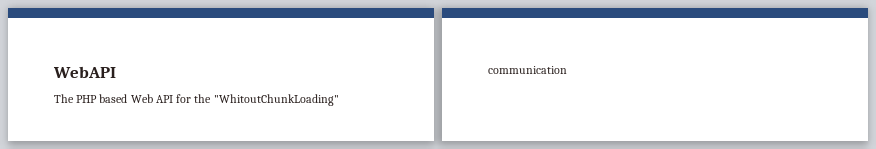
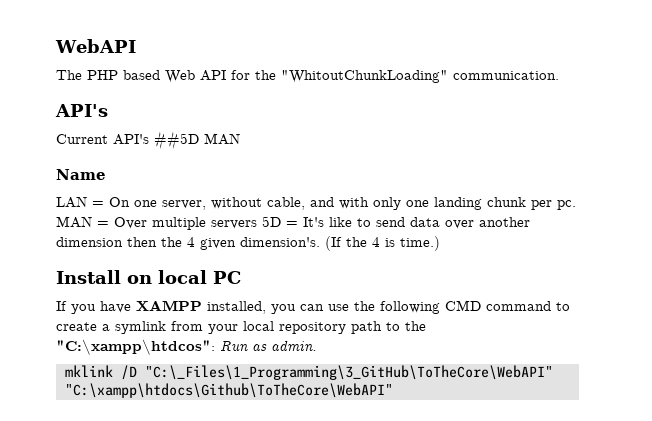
[488,66,567,74] communication -> [453,71,559,80] [55,104,108,117] [56,131,240,150] [56,169,106,180] [56,196,576,210] [56,216,530,230] [56,236,440,251] [56,270,241,284] [56,300,570,314] [56,321,426,334] [56,339,317,355] [64,365,553,380] [64,383,393,398] communication. // API's // Current API's ##5D MAN // Name // LAN = On one server, without cable, and with only one landing chunk per pc. MAN = Over multiple servers 5D = It's like to send data over another dimension then the 4 given dimension's. (If the 4 is time.) // Install on local PC // If you have XAMPP installed, you can use the following CMD command to create a symlink from your local repository path to the "C:\xampp\htdcos": Run as admin. // mklink /D "C:\_Files\1_Programming\3_GitHub\ToTheCore\WebAPI" "C:\xampp\htdocs\Github\ToTheCore\WebAPI"

